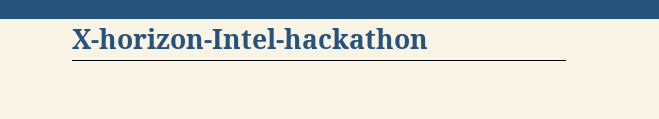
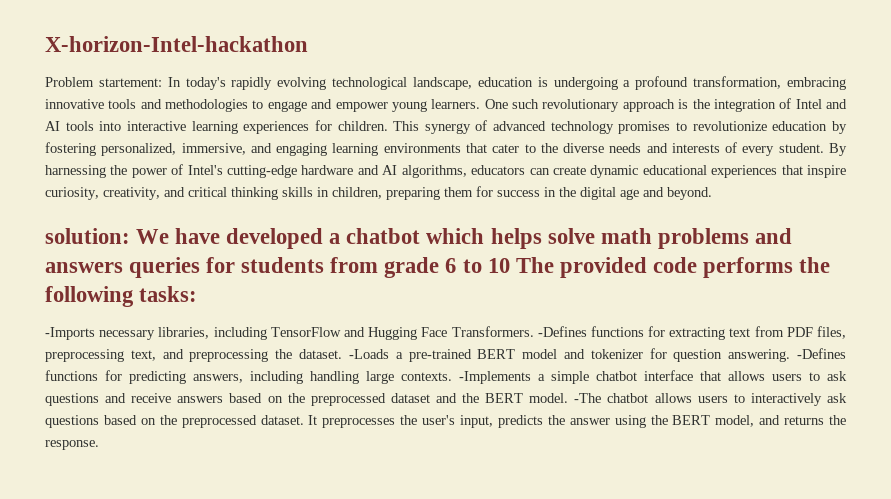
(428, 38) none -> [45,76,846,90] [45,98,847,112] [45,120,847,134] [45,142,848,156] [45,164,846,178] [45,186,712,200] [45,228,792,249] [45,257,830,278] [45,286,198,307] [45,326,846,340] [45,348,846,362] [45,370,847,384] [45,393,847,406] [45,415,846,428] [45,440,99,450] // Problem startement: In today's rapidly evolving technological landscape, education is undergoing a profound transformation, embracing innovative tools and methodologies to engage and empower young learners. One such revolutionary approach is the integration of Intel and AI tools into interactive learning experiences for children. This synergy of advanced technology promises to revolutionize education by fostering personalized, immersive, and engaging learning environments that cater to the diverse needs and interests of every student. By harnessing the power of Intel's cutting-edge hardware and AI algorithms, educators can create dynamic educational experiences that inspire curiosity, creativity, and critical thinking skills in children, preparing them for success in the digital age and beyond. // solution: We have developed a chatbot which helps solve math problems and answers queries for students from grade 6 to 10 The provided code performs the following tasks: // -Imports necessary libraries, including TensorFlow and Hugging Face Transformers. -Defines functions for extracting text from PDF files, preprocessing text, and preprocessing the dataset. -Loads a pre-trained BERT model and tokenizer for question answering. -Defines functions for predicting answers, including handling large contexts. -Implements a simple chatbot interface that allows users to ask questions and receive answers based on the preprocessed dataset and the BERT model. -The chatbot allows users to interactively ask questions based on the preprocessed dataset. It preprocesses the user's input, predicts the answer using the BERT model, and returns the response.

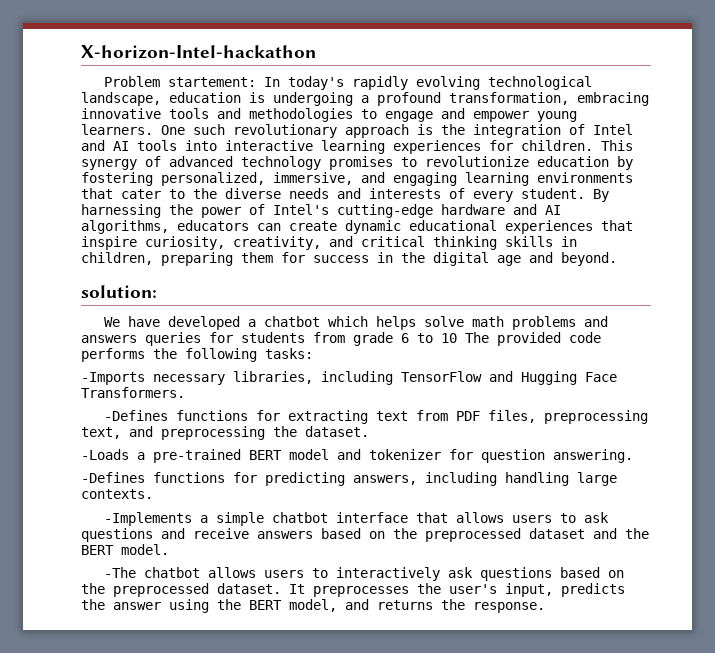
(130, 236) none -> (157, 291) //
(534, 331) none -> (185, 392) //
(343, 354) none -> (369, 431) //
(791, 355) none -> (633, 456) //
(452, 376) none -> (153, 494) //
(569, 398) none -> (169, 549) //

